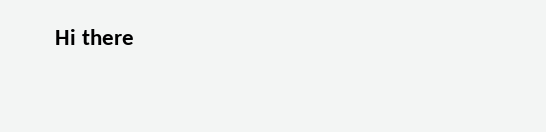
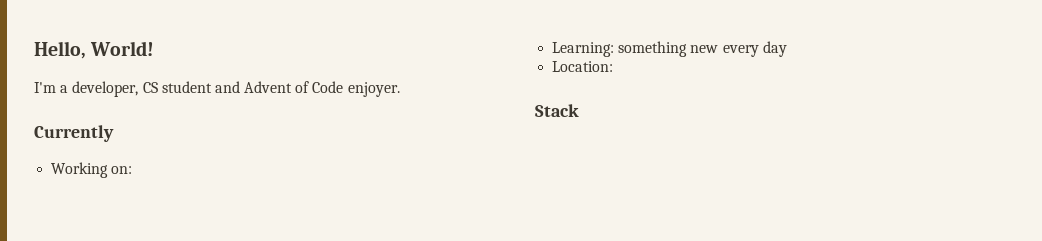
[55,29,135,45] Hi there -> [34,41,155,59] [34,81,400,97] [34,125,114,142] [51,162,133,178] [552,41,787,57] [552,61,614,72] [535,104,579,117] Hello, World! // I'm a developer, CS student and Advent of Code enjoyer. // Currently // Working on: // Learning: something new every day // Location: // Stack

